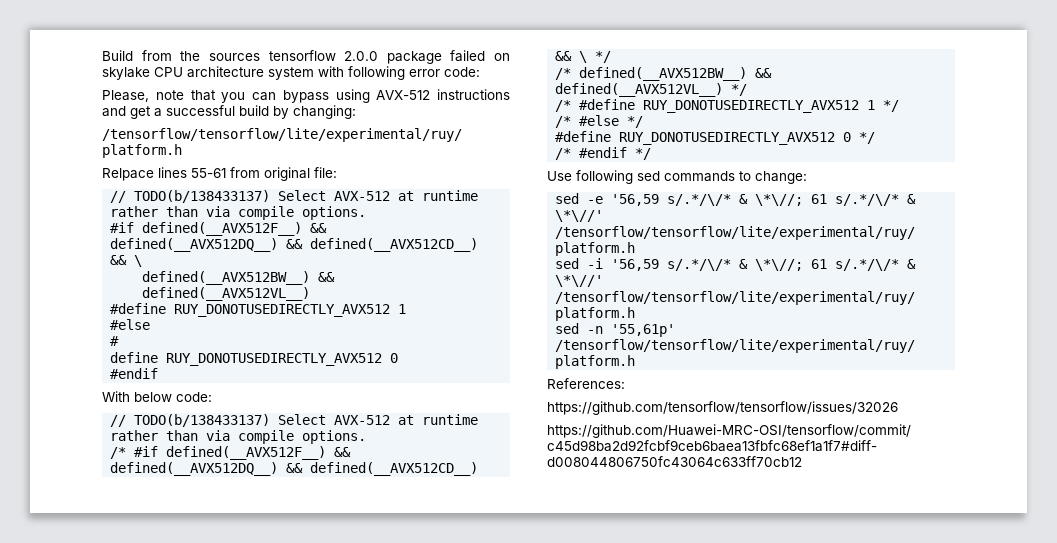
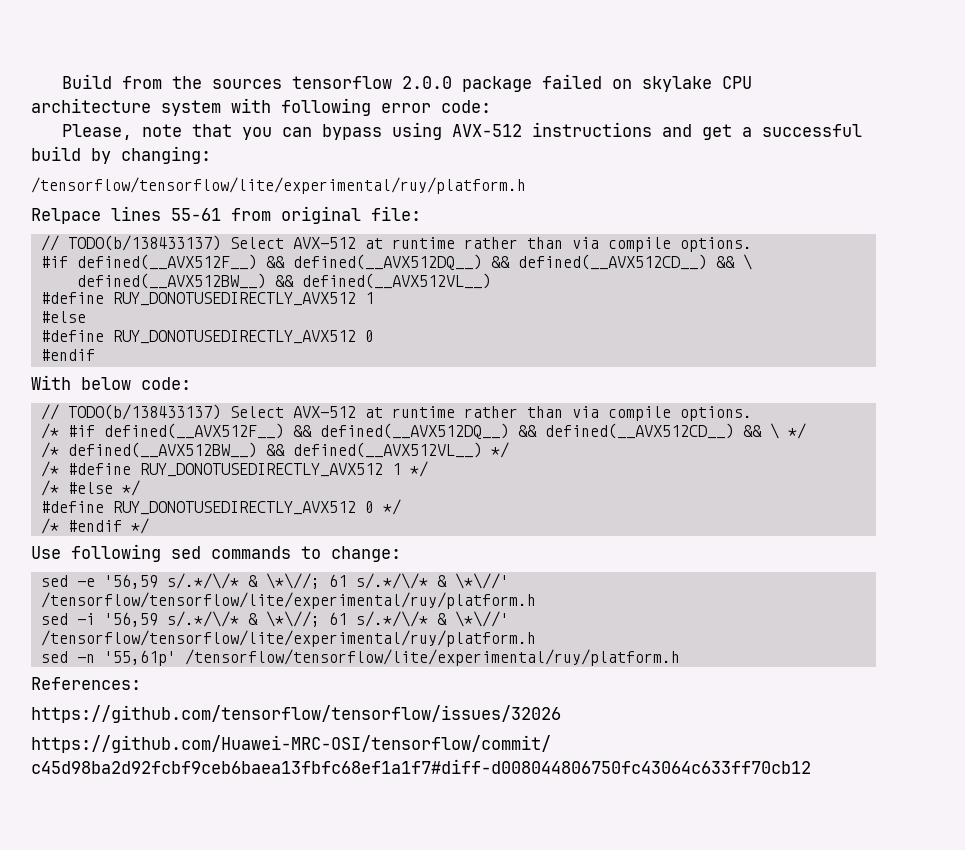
[110,336,120,346] [110,352,159,363] # // define -> [40,330,104,342] #define

